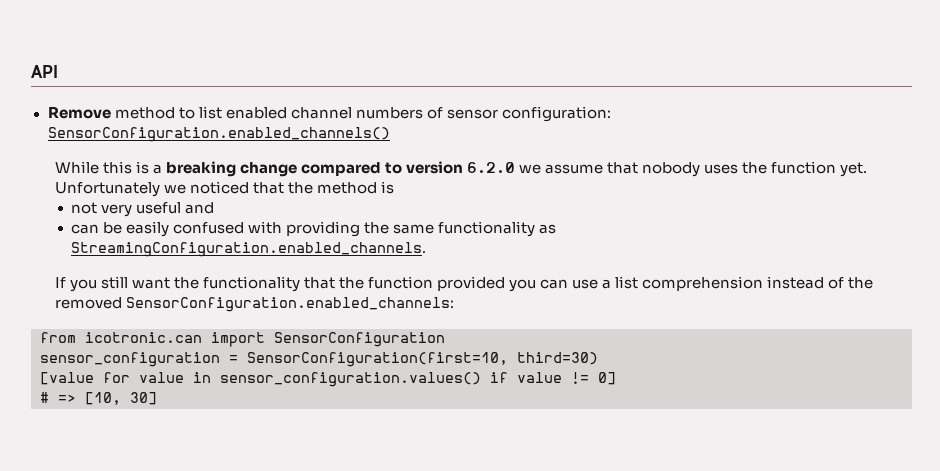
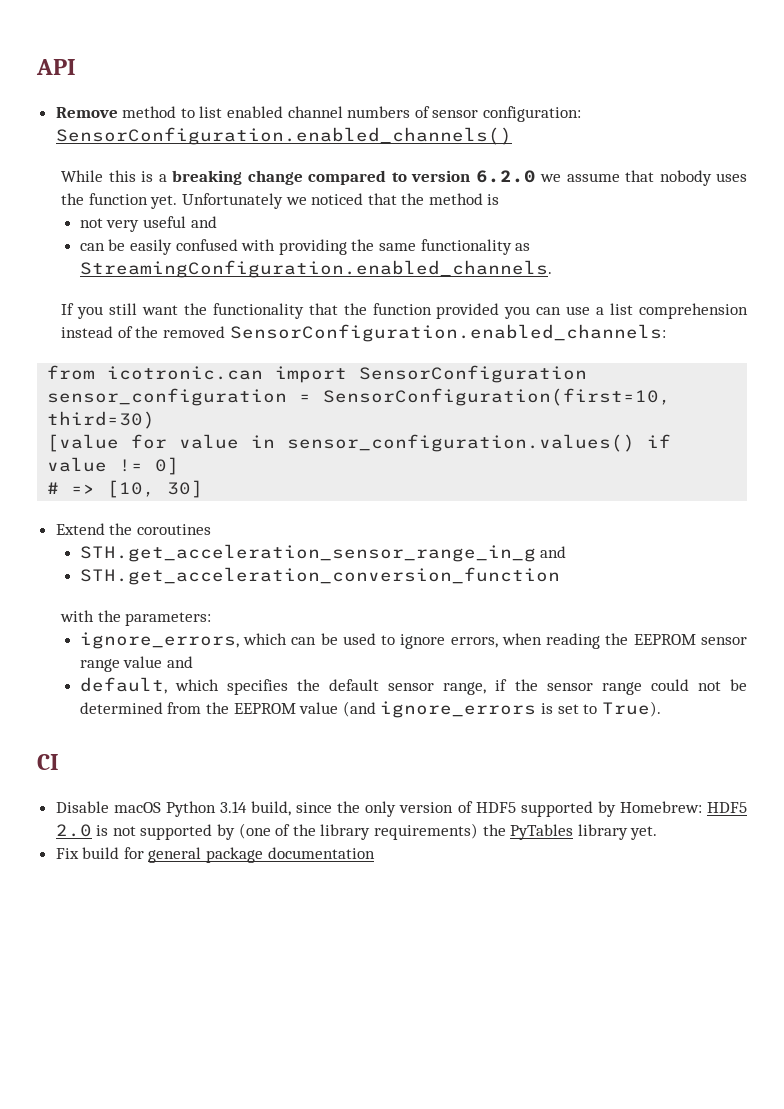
(157, 398) none -> [55,523,211,535] [79,544,567,562] [79,567,560,585] [60,610,212,626] [79,632,748,649] [79,656,194,672] [79,677,748,695] [79,701,661,718] [37,754,59,770] [55,801,747,817] [55,823,658,840] [55,847,375,863] // Extend the coroutines // STH.get_acceleration_sensor_range_in_g and // STH.get_acceleration_conversion_function // with the parameters: // ignore_errors, which can be used to ignore errors, when reading the EEPROM sensor range value and // default, which specifies the default sensor range, if the sensor range could not be determined from the EEPROM value (and ignore_errors is set to True). // CI // Disable macOS Python 3.14 build, since the only version of HDF5 supported by Homebrew: HDF5 2.0 is not supported by (one of the library requirements) the PyTables library yet. // Fix build for general package documentation

